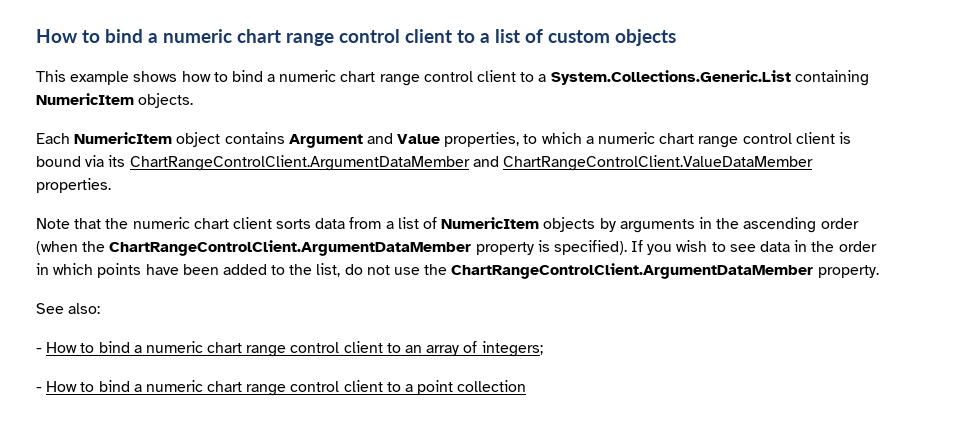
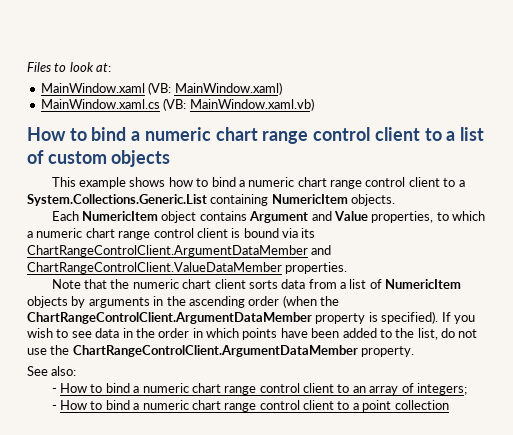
(36, 36) none -> [27,62,112,72] [40,82,282,95] [40,98,314,111] Files to look at: // MainWindow.xaml (VB: MainWindow.xaml) // MainWindow.xaml.cs (VB: MainWindow.xaml.vb) //

